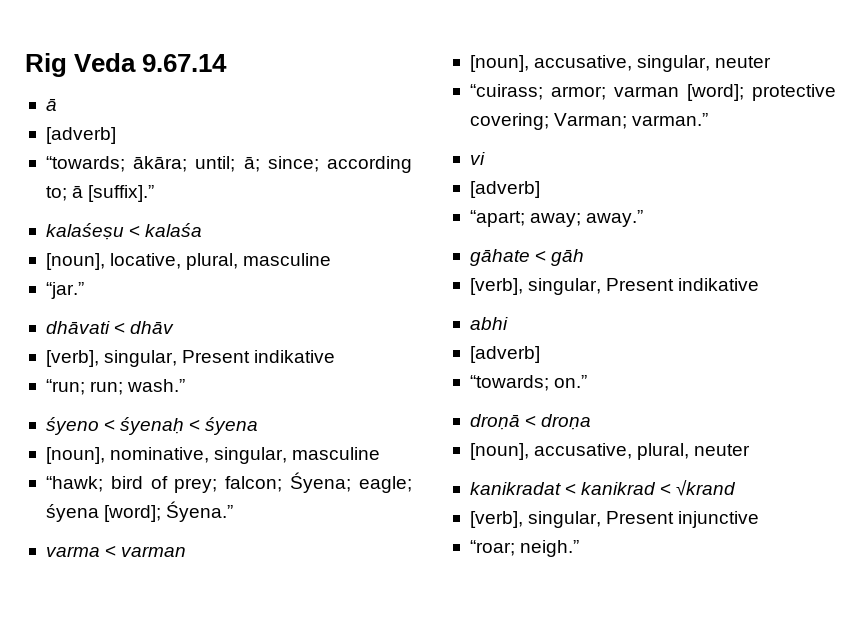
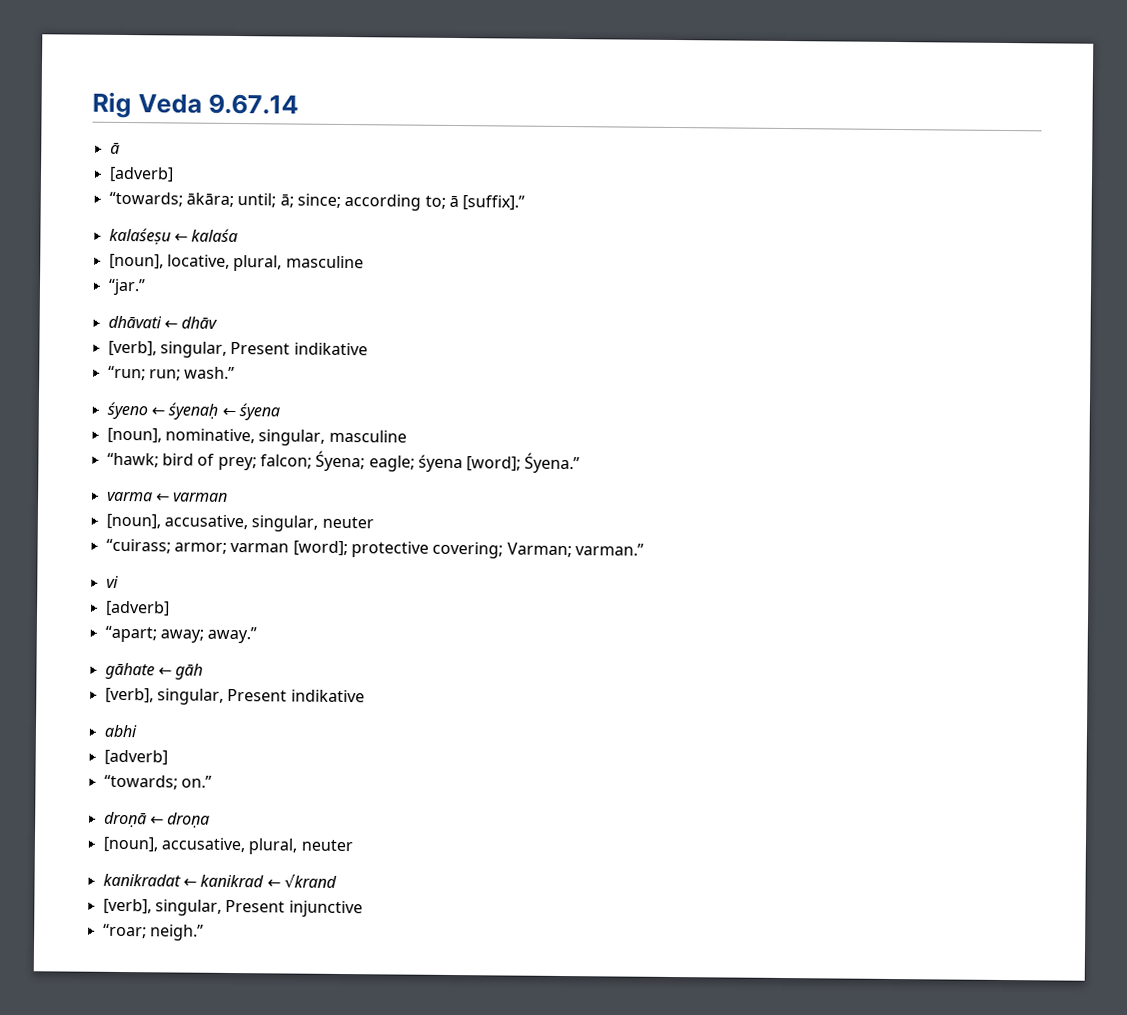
[129,225,141,237] < -> [173,233,188,242] ←
[114,322,126,334] < -> [163,320,178,329] ←
[104,417,201,435] < śyenaḥ < -> [150,402,236,420] ← śyenaḥ ←
[105,545,117,557] < -> [155,493,170,502] ←
[535,250,547,262] < -> [157,667,172,676] ←
[525,415,537,427] < -> [149,816,164,825] ←
[565,482,672,495] < kanikrad < -> [182,874,281,888] ← kanikrad ←

